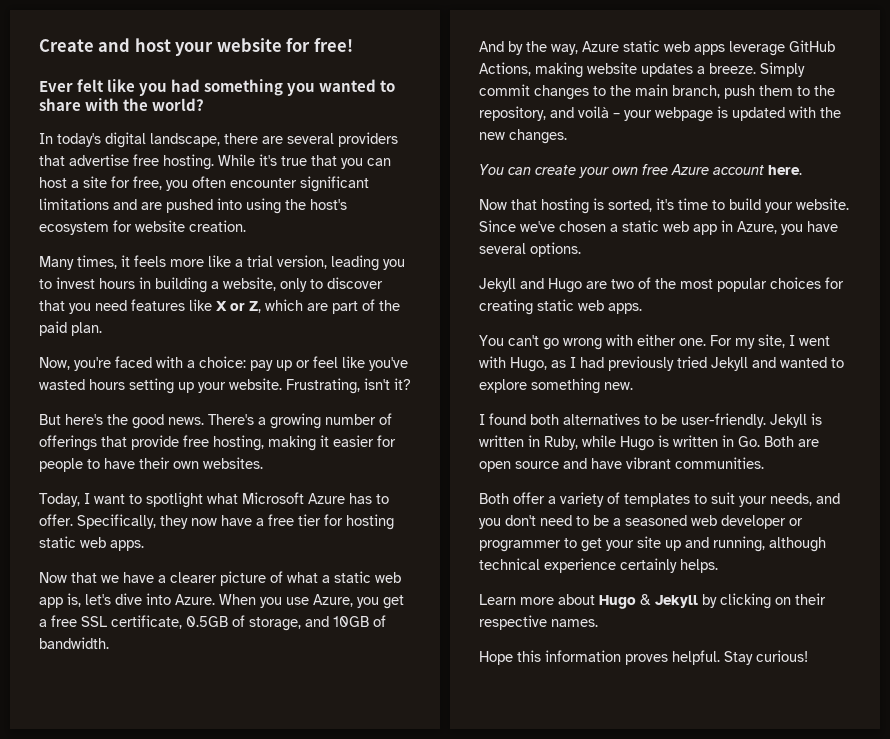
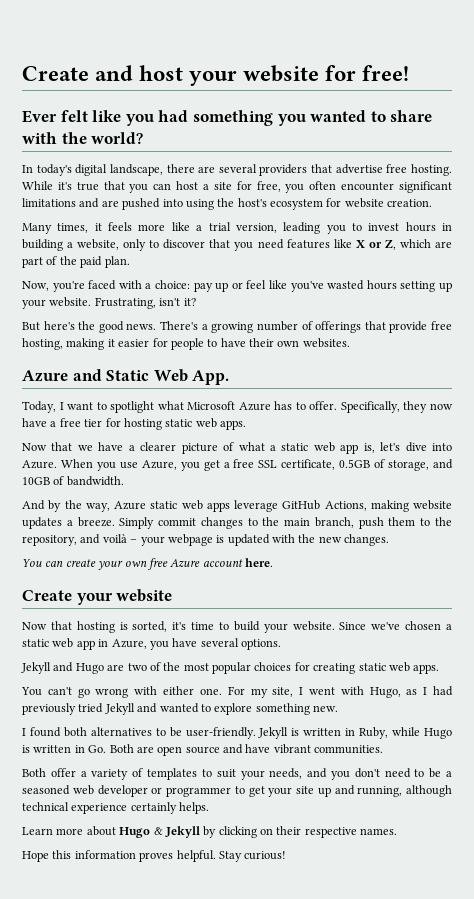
(263, 463) none -> [22,369,230,385] // Azure and Static Web App.
(802, 170) none -> [22,589,173,605] // Create your website

